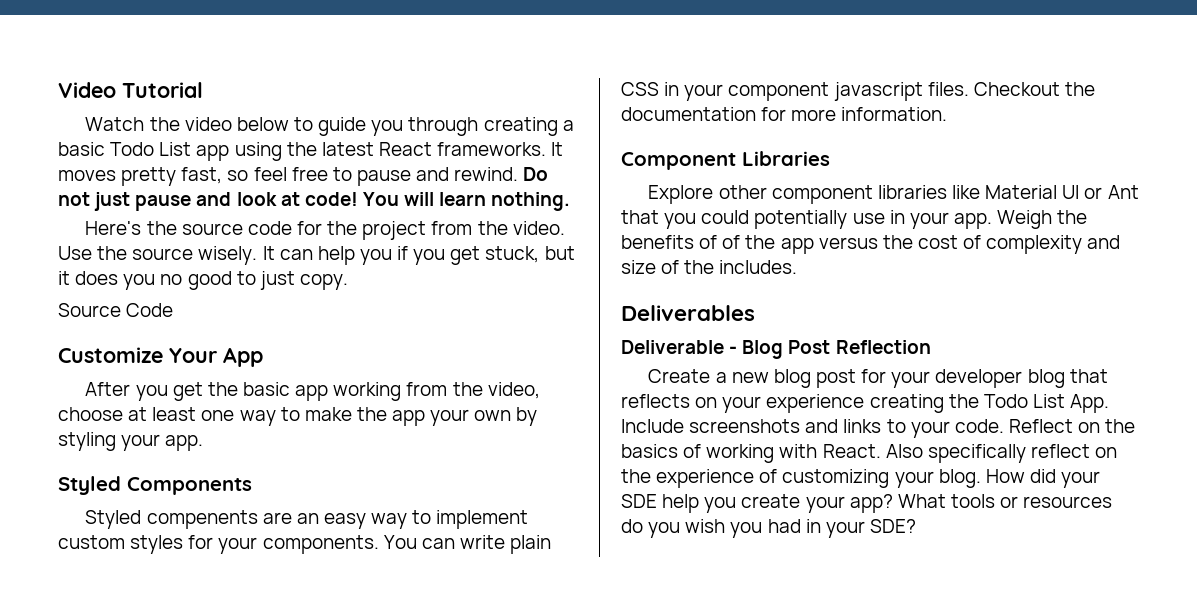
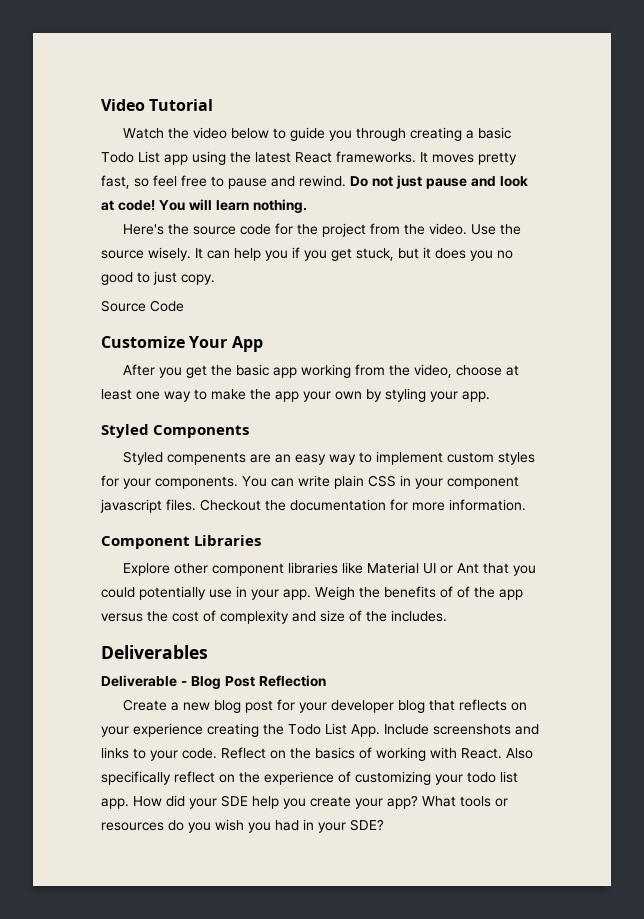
[938,469,981,488] blog. -> [467,771,518,783] [101,798,129,809] todo list app.

